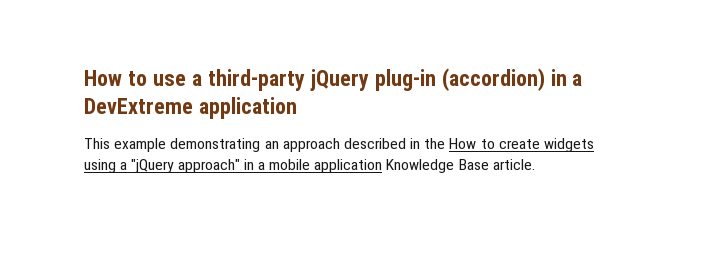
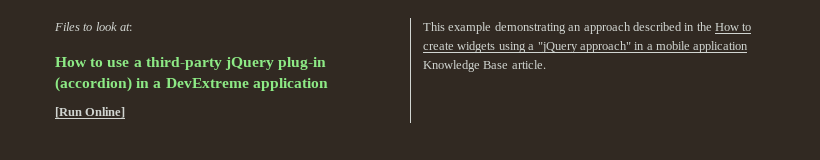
(84, 78) none -> [54,22,133,31] Files to look at: //
(297, 108) none -> [55,107,126,118] // [Run Online]

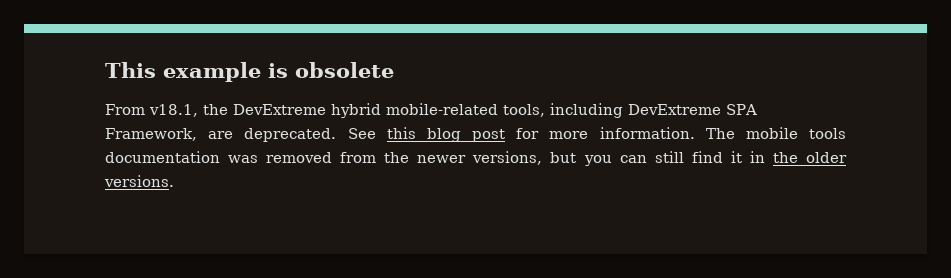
[54,22,133,31] [55,57,327,70] [55,77,328,92] [55,107,126,118] [423,22,752,34] [423,41,749,53] [423,60,546,72] Files to look at: // How to use a third-party jQuery plug-in (accordion) in a DevExtreme application // [Run Online] // This example demonstrating an approach described in the How to create widgets using a "jQuery approach" in a mobile application Knowledge Base article. -> [105,62,394,82] [105,103,757,118] [105,127,846,142] [105,151,848,166] [104,175,174,187] This example is obsolete // From v18.1, the DevExtreme hybrid mobile-related tools, including DevExtreme SPA Framework, are deprecated. See this blog post for more information. The mobile tools documentation was removed from the newer versions, but you can still find it in the older versions.

